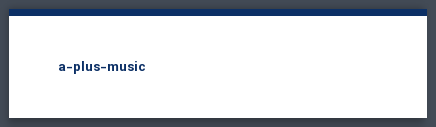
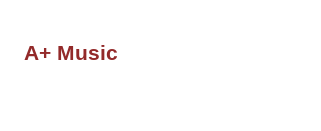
[58,61,146,74] a-plus-music -> [24,45,118,60] A+ Music

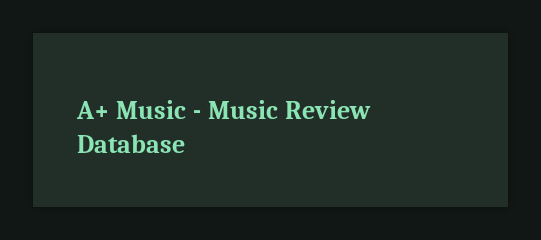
(118, 52) none -> [193,100,372,119] [77,134,185,153] - Music Review Database

